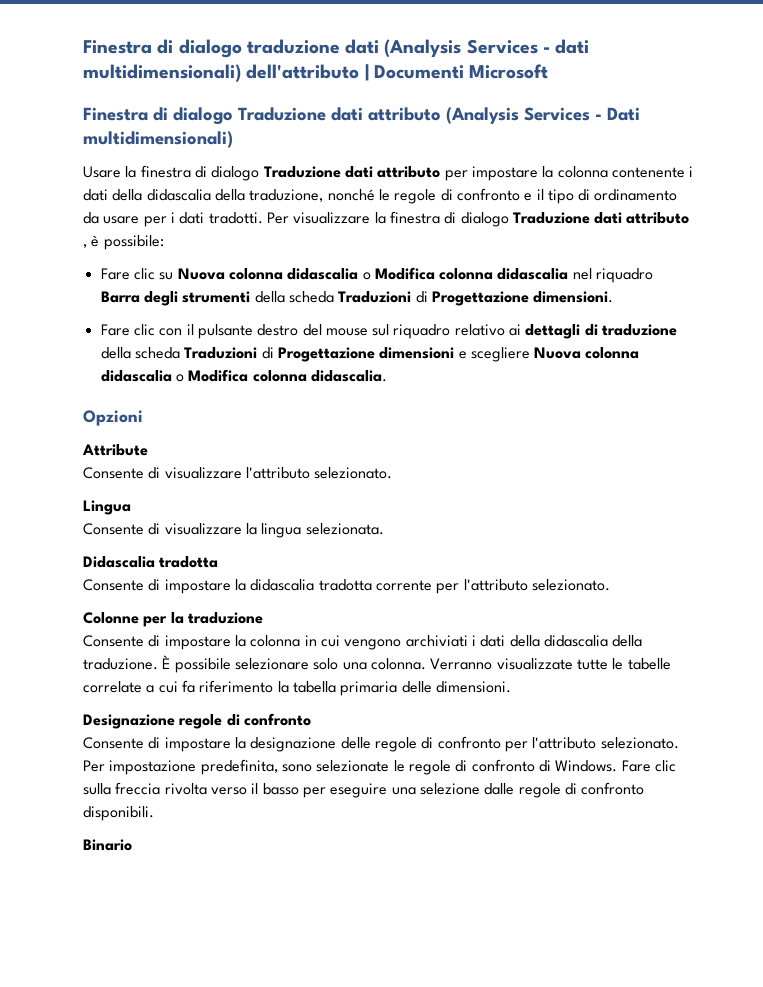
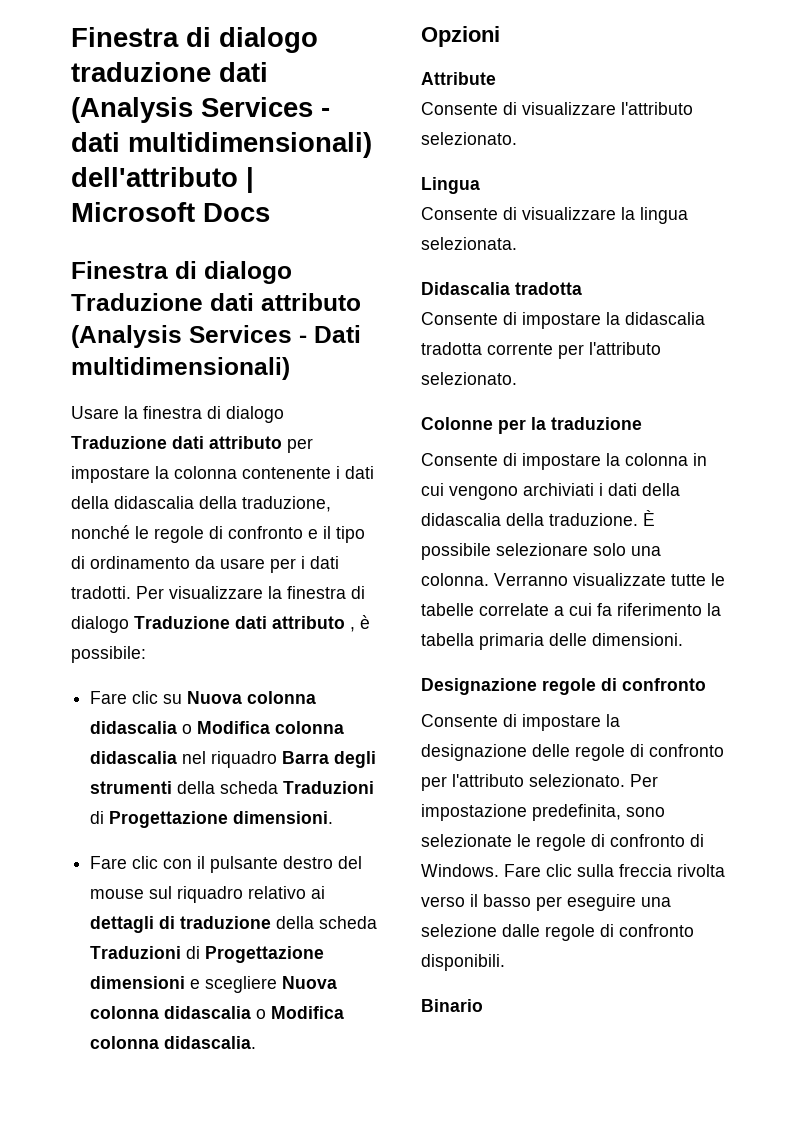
[373,65,464,79] Documenti -> (254, 180) none
(549, 71) none -> [203,203,270,222] Docs

